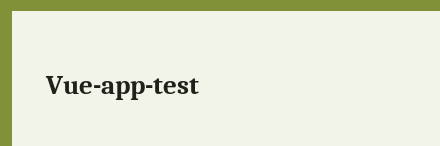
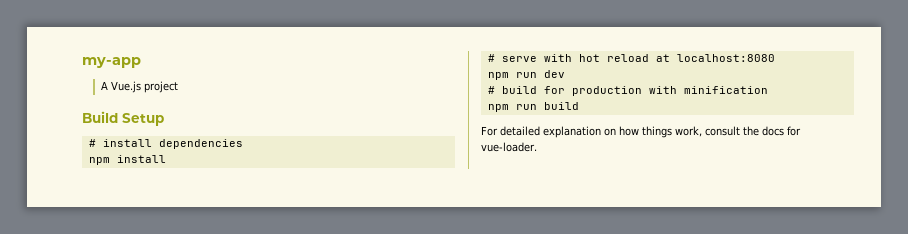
[45,76,199,100] Vue-app-test -> [82,57,141,68] [100,81,178,93] [82,111,164,126] [88,139,243,149] [88,155,166,165] [487,54,775,62] [487,70,565,80] [487,86,768,96] [487,102,579,112] [481,126,801,138] [481,142,537,152] my-app // A Vue.js project // Build Setup // # install dependencies // npm install // # serve with hot reload at localhost:8080 // npm run dev // # build for production with minification // npm run build // For detailed explanation on how things work, consult the docs for vue-loader.

